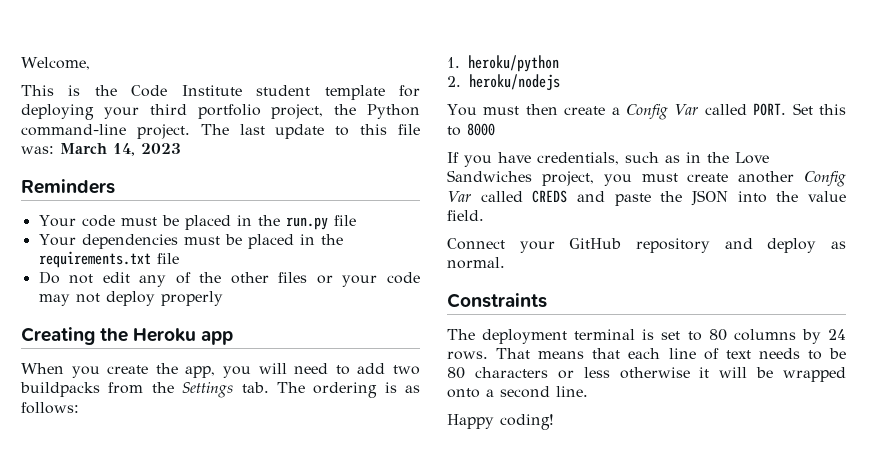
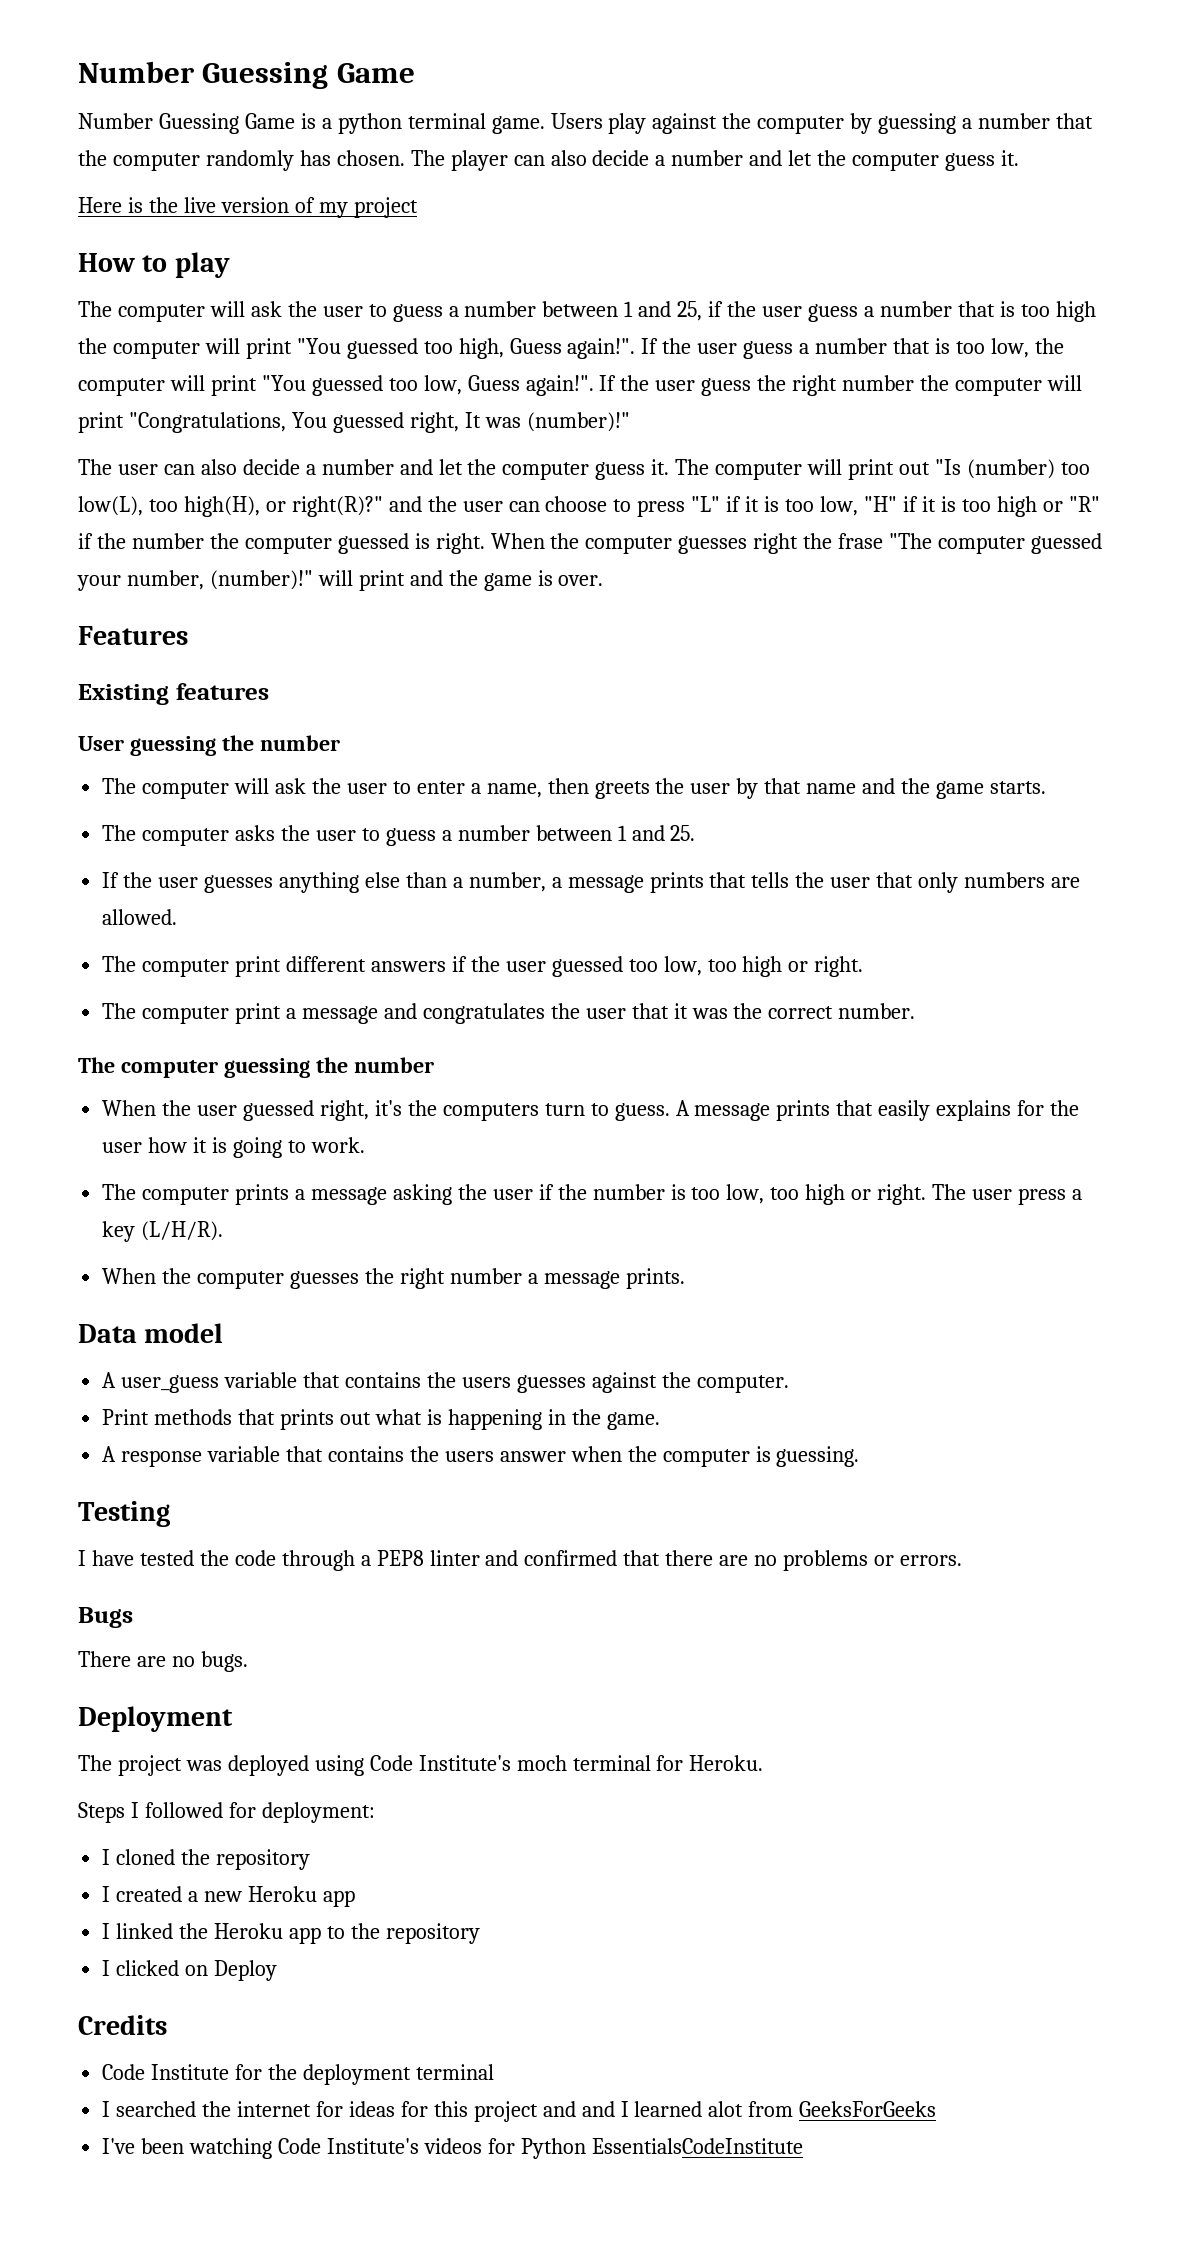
[21,57,90,70] [21,85,420,100] [21,104,420,120] [21,124,420,139] [21,143,181,156] [21,179,115,194] [38,215,356,230] [38,234,343,249] [38,251,179,268] [38,271,420,287] [38,291,223,306] [21,327,234,345] [21,363,421,378] [20,382,420,398] [21,402,79,414] [447,55,560,72] [447,74,560,91] [447,103,846,120] [447,123,495,136] [447,152,769,167] [447,170,846,187] [447,190,846,206] [447,210,484,221] [447,238,846,253] [447,257,505,269] [447,293,547,308] [447,329,846,344] [447,348,846,360] [447,367,846,382] [447,386,588,398] [447,414,554,430] Welcome, // This is the Code Institute student template for deploying your third portfolio project, the Python command-line project. The last update to this file was: March 14, 2023 // Reminders // Your code must be placed in the run.py file // Your dependencies must be placed in the requirements.txt file // Do not edit any of the other files or your code may not deploy properly // Creating the Heroku app // When you create the app, you will need to add two buildpacks from the Settings tab. The ordering is as follows: // 1. heroku/python // 2. heroku/nodejs // You must then create a Config Var called PORT. Set this to 8000 // If you have credentials, such as in the Love Sandwiches project, you must create another Config Var called CREDS and paste the JSON into the value field. // Connect your GitHub repository and deploy as normal. // Constraints // The deployment terminal is set to 80 columns by 24 rows. That means that each line of text needs to be 80 characters or less otherwise it will be wrapped onto a second line. // Happy coding! -> [78,61,415,89] [78,113,1093,134] [78,150,1019,171] [78,197,418,218] [78,252,230,278] [78,301,1096,322] [78,338,1064,359] [78,375,1082,396] [78,412,630,433] [78,459,1090,480] [78,496,1100,517] [78,533,1102,554] [77,570,604,591] [78,626,188,645] [78,683,269,705] [78,735,340,756] [102,778,1047,799] [102,825,696,846] [102,872,1081,893] [102,909,178,925] [102,956,864,977] [102,1003,916,1024] [78,1057,434,1078] [102,1100,1080,1121] [102,1137,365,1158] [102,1184,1082,1205] [102,1221,224,1242] [102,1268,685,1289] [78,1323,224,1343] [102,1372,789,1393] [102,1409,660,1430] [102,1446,860,1467] [78,1501,170,1527] [78,1550,962,1571] [78,1607,133,1628] [78,1651,248,1672] [78,1706,233,1732] [78,1755,764,1776] [78,1802,375,1823] [102,1849,311,1870] [102,1886,355,1907] [102,1923,480,1944] [102,1960,278,1981] [78,2015,167,2035] [102,2064,494,2085] [102,2101,937,2122] [102,2138,803,2159] Number Guessing Game // Number Guessing Game is a python terminal game. Users play against the computer by guessing a number that the computer randomly has chosen. The player can also decide a number and let the computer guess it. // Here is the live version of my project // How to play // The computer will ask the user to guess a number between 1 and 25, if the user guess a number that is too high the computer will print "You guessed too high, Guess again!". If the user guess a number that is too low, the computer will print "You guessed too low, Guess again!". If the user guess the right number the computer will print "Congratulations, You guessed right, It was (number)!" // The user can also decide a number and let the computer guess it. The computer will print out "Is (number) too low(L), too high(H), or right(R)?" and the user can choose to press "L" if it is too low, "H" if it is too high or "R" if the number the computer guessed is right. When the computer guesses right the frase "The computer guessed your number, (number)!" will print and the game is over. // Features // Existing features // User guessing the number // The computer will ask the user to enter a name, then greets the user by that name and the game starts. // The computer asks the user to guess a number between 1 and 25. // If the user guesses anything else than a number, a message prints that tells the user that only numbers are allowed. // The computer print different answers if the user guessed too low, too high or right. // The computer print a message and congratulates the user that it was the correct number. // The computer guessing the number // When the user guessed right, it's the computers turn to guess. A message prints that easily explains for the user how it is going to work. // The computer prints a message asking the user if the number is too low, too high or right. The user press a key (L/H/R). // When the computer guesses the right number a message prints. // Data model // A user_guess variable that contains the users guesses against the computer. // Print methods that prints out what is happening in the game. // A response variable that contains the users answer when the computer is guessing. // Testing // I have tested the code through a PEP8 linter and confirmed that there are no problems or errors. // Bugs // There are no bugs. // Deployment // The project was deployed using Code Institute's moch terminal for Heroku. // Steps I followed for deployment: // I cloned the repository // I created a new Heroku app // I linked the Heroku app to the repository // I clicked on Deploy // Credits // Code Institute for the deployment terminal // I searched the internet for ideas for this project and and I learned alot from GeeksForGeeks // I've been watching Code Institute's videos for Python EssentialsCodeInstitute

